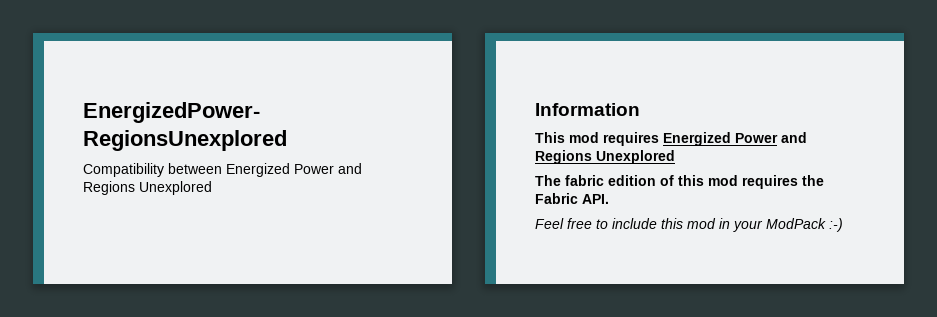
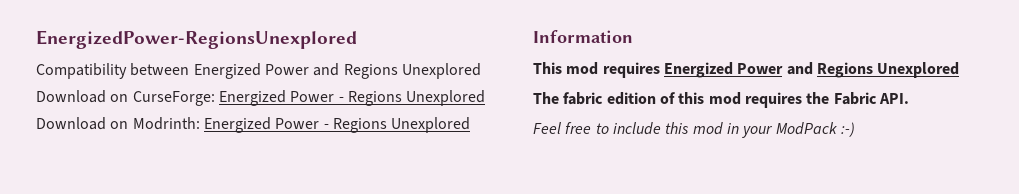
(212, 188) none -> [36,90,486,106] [36,117,471,133] // Download on CurseForge: Energized Power - Regions Unexplored // Download on Modrinth: Energized Power - Regions Unexplored

